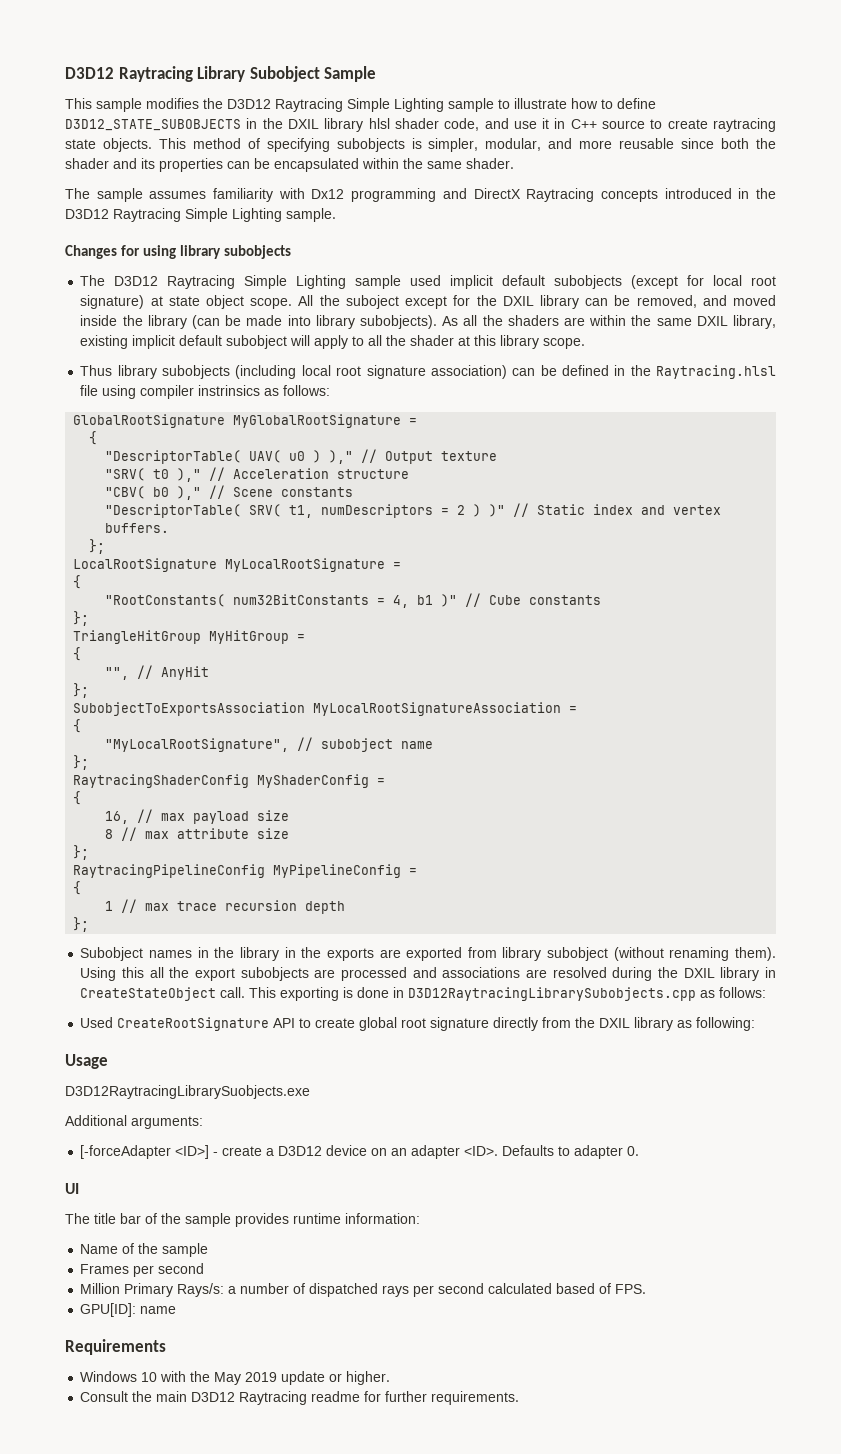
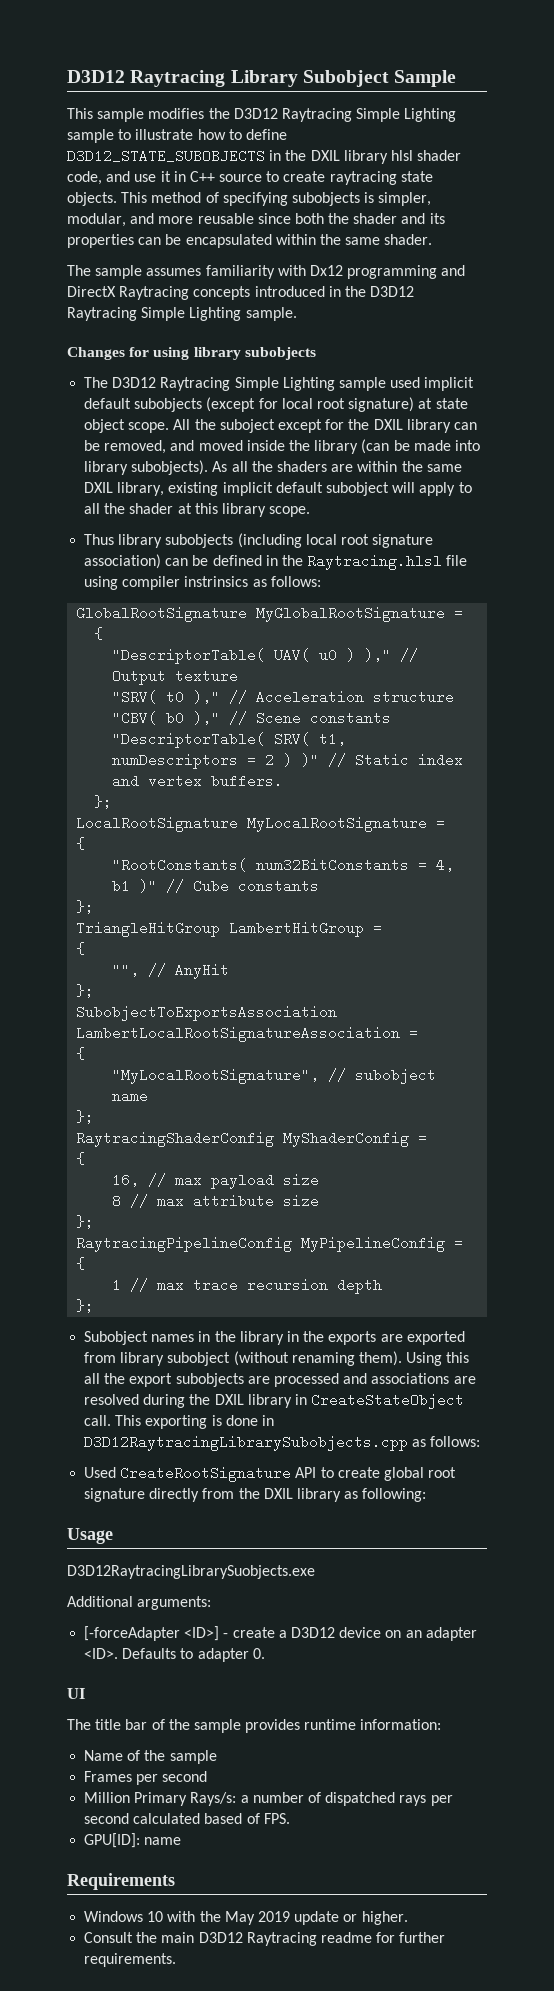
[209,630,290,644] MyHitGroup -> [229,921,365,937] LambertHitGroup
[313,702,562,716] MyLocalRootSignatureAssociation -> [76,1026,401,1042] LambertLocalRootSignatureAssociation

